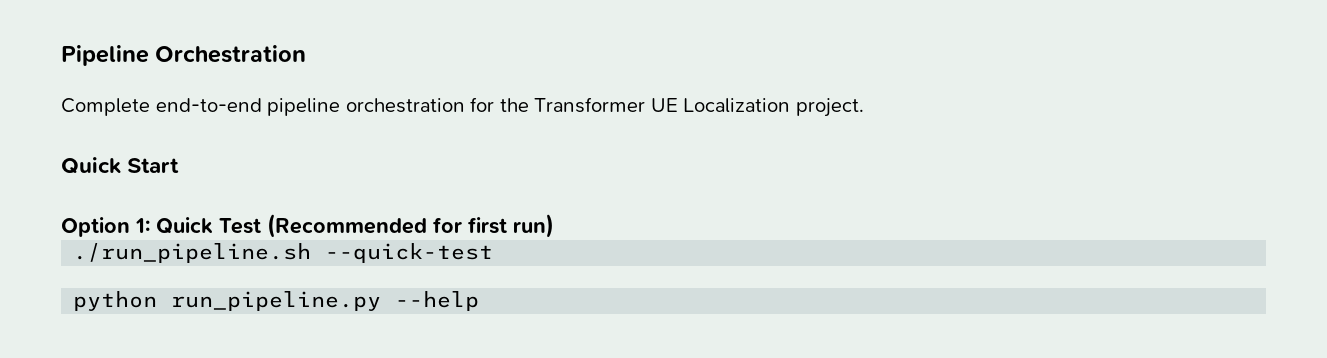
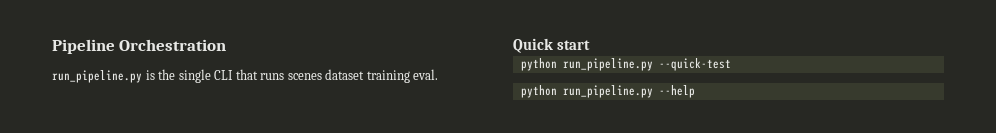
[61,97,864,117] [61,157,180,174] [61,214,554,238] [73,243,312,263] Complete end-to-end pipeline orchestration for the Transformer UE Localization project. // Quick Start // Option 1: Quick Test (Recommended for first run) // ./run_pipeline.sh -> [52,69,439,83] [513,38,591,53] [520,58,653,71] run_pipeline.py is the single CLI that runs scenes dataset training eval. // Quick start // python run_pipeline.py

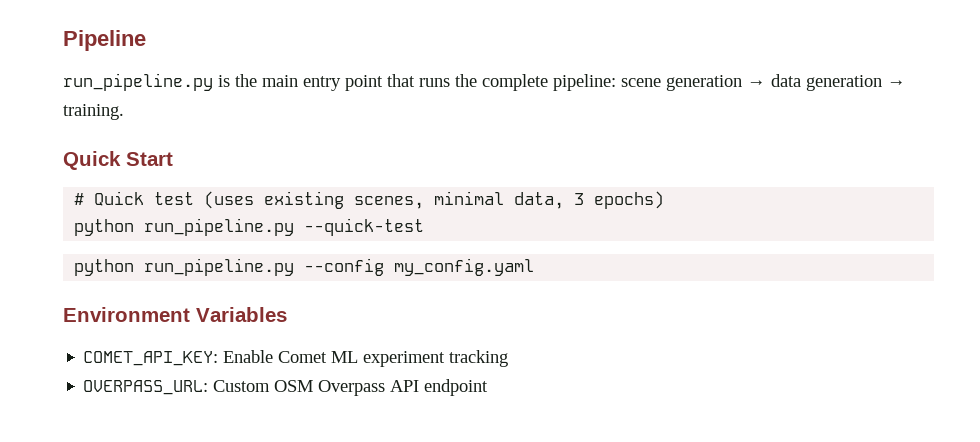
[119,39,227,51] Orchestration -> (146, 40) none
[178,69,439,83] [513,38,591,53] single CLI that runs scenes dataset training eval. // Quick start -> [262,74,906,91] [63,104,124,120] [63,151,173,170] [74,191,665,209] main entry point that runs the complete pipeline: scene generation → data generation → training. // Quick Start // # Quick test (uses existing scenes, minimal data, 3 epochs)
[658,85,695,98] --help -> [304,258,535,276] [63,307,287,322] [83,350,509,367] [83,379,489,396] --config my_config.yaml // Environment Variables // COMET_API_KEY: Enable Comet ML experiment tracking // OVERPASS_URL: Custom OSM Overpass API endpoint

